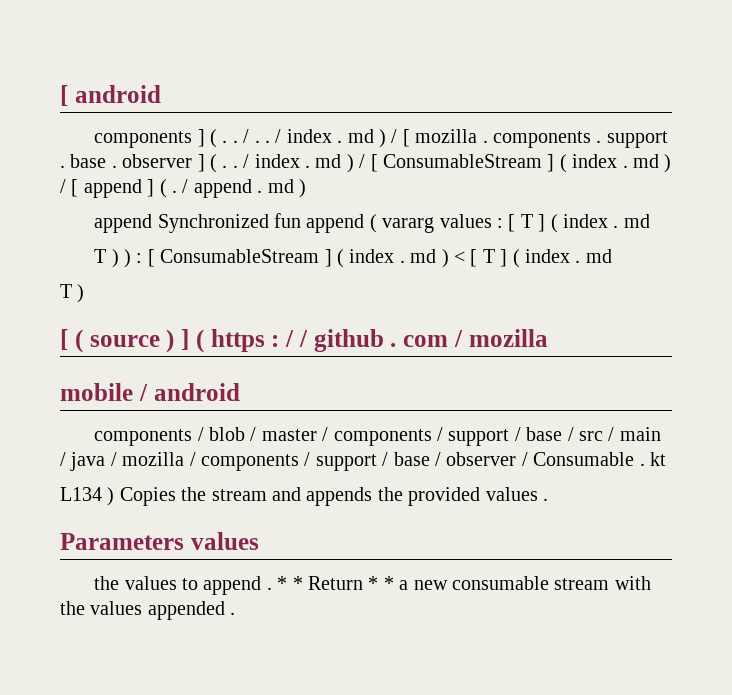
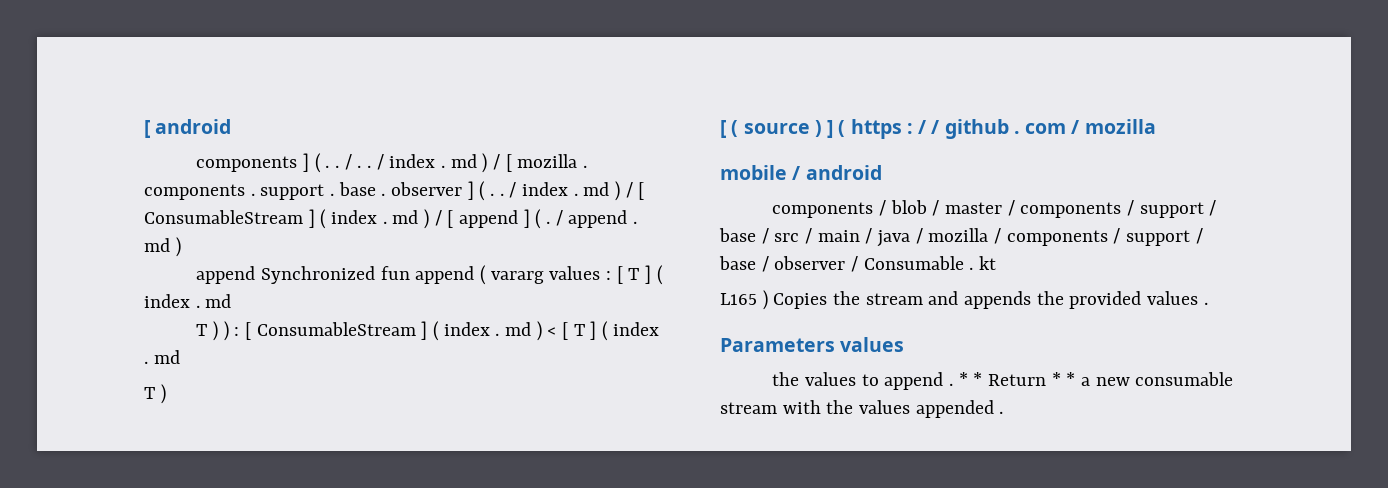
[60,487,102,501] L134 -> [720,293,757,305] L165

